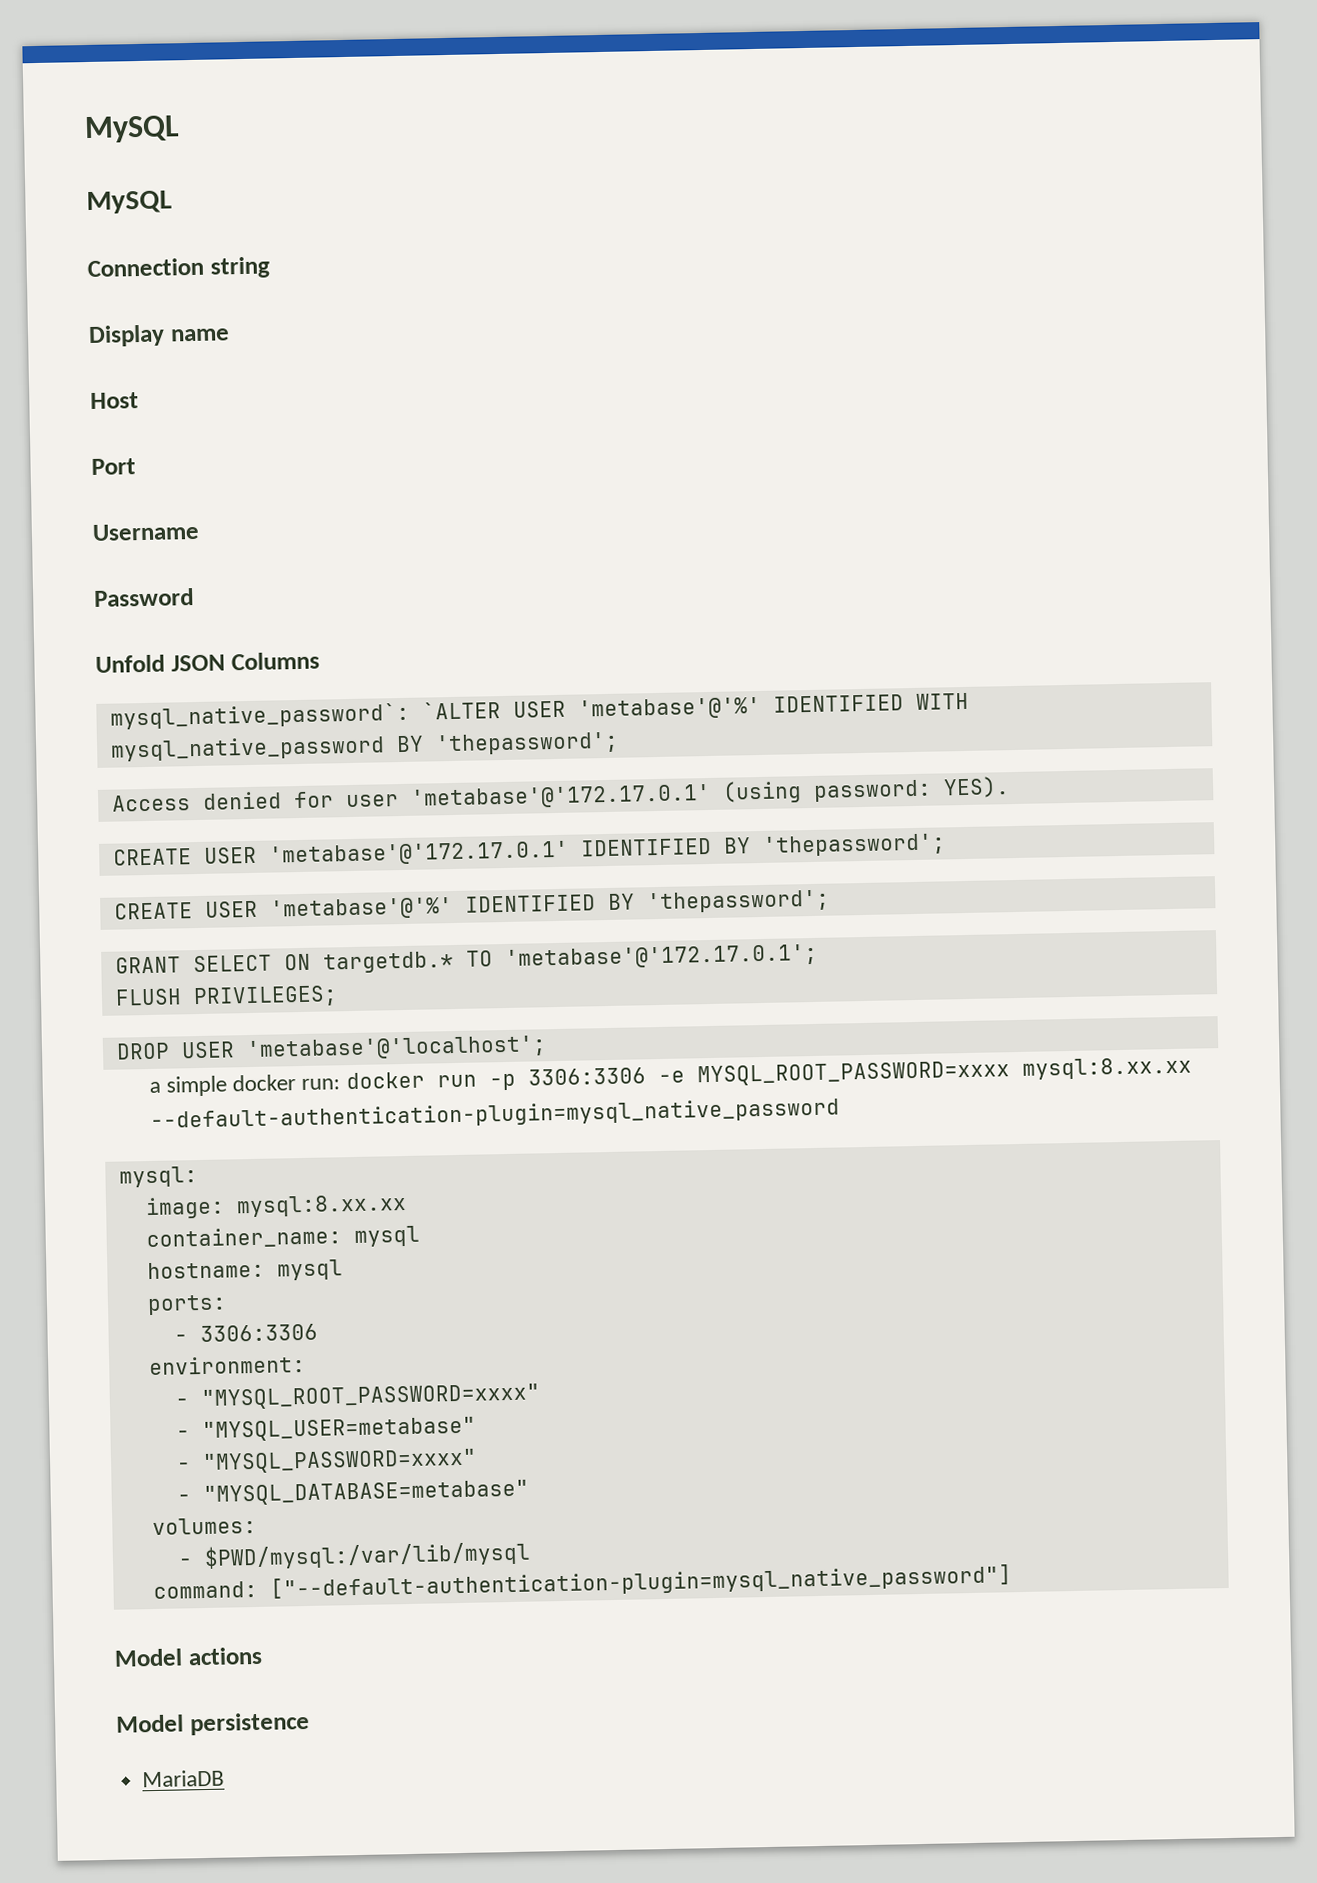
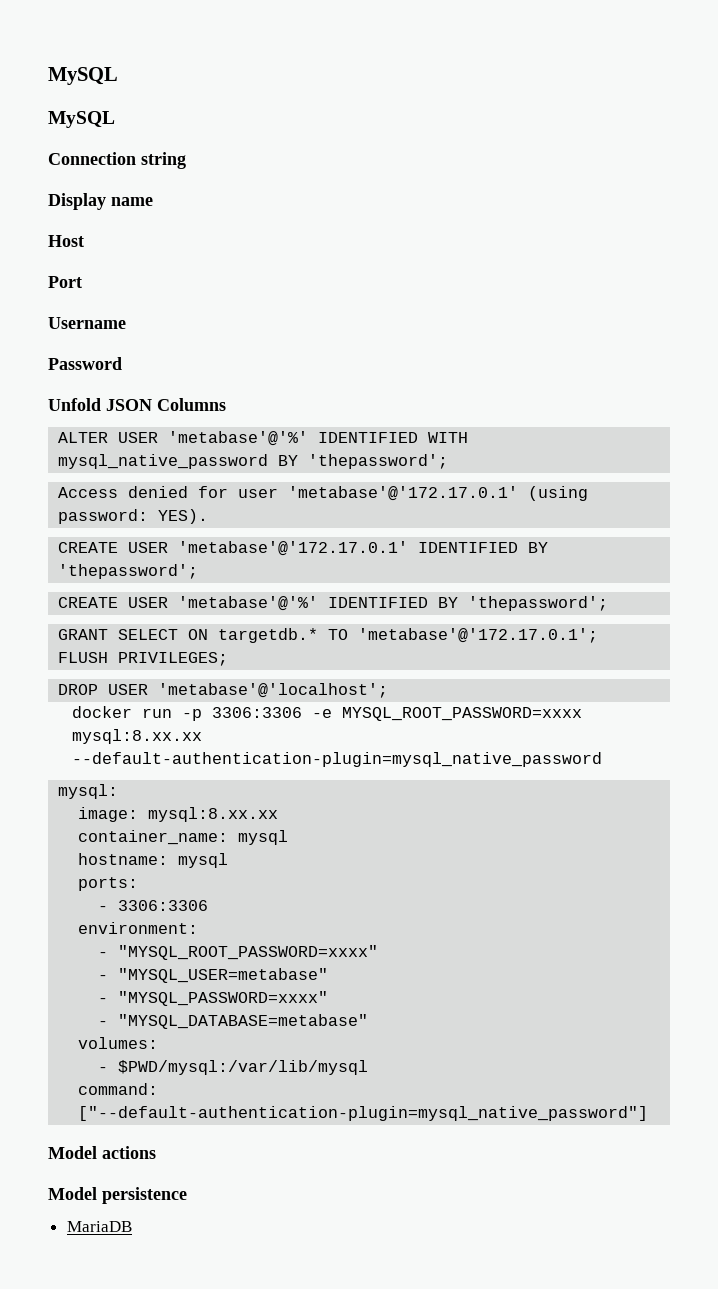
[109,701,501,730] mysql_native_password`: `ALTER -> [58,432,109,443] ALTER
[148,1074,341,1097] a simple docker run: -> (389, 690) none

